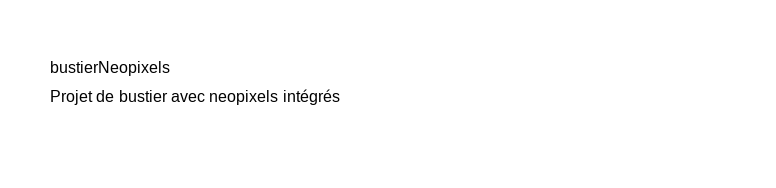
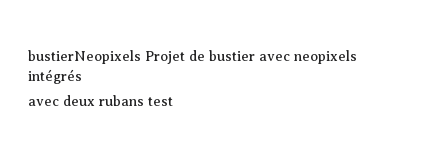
(170, 68) // -> (141, 57) none
(340, 97) none -> [28,95,173,106] // avec deux rubans test

